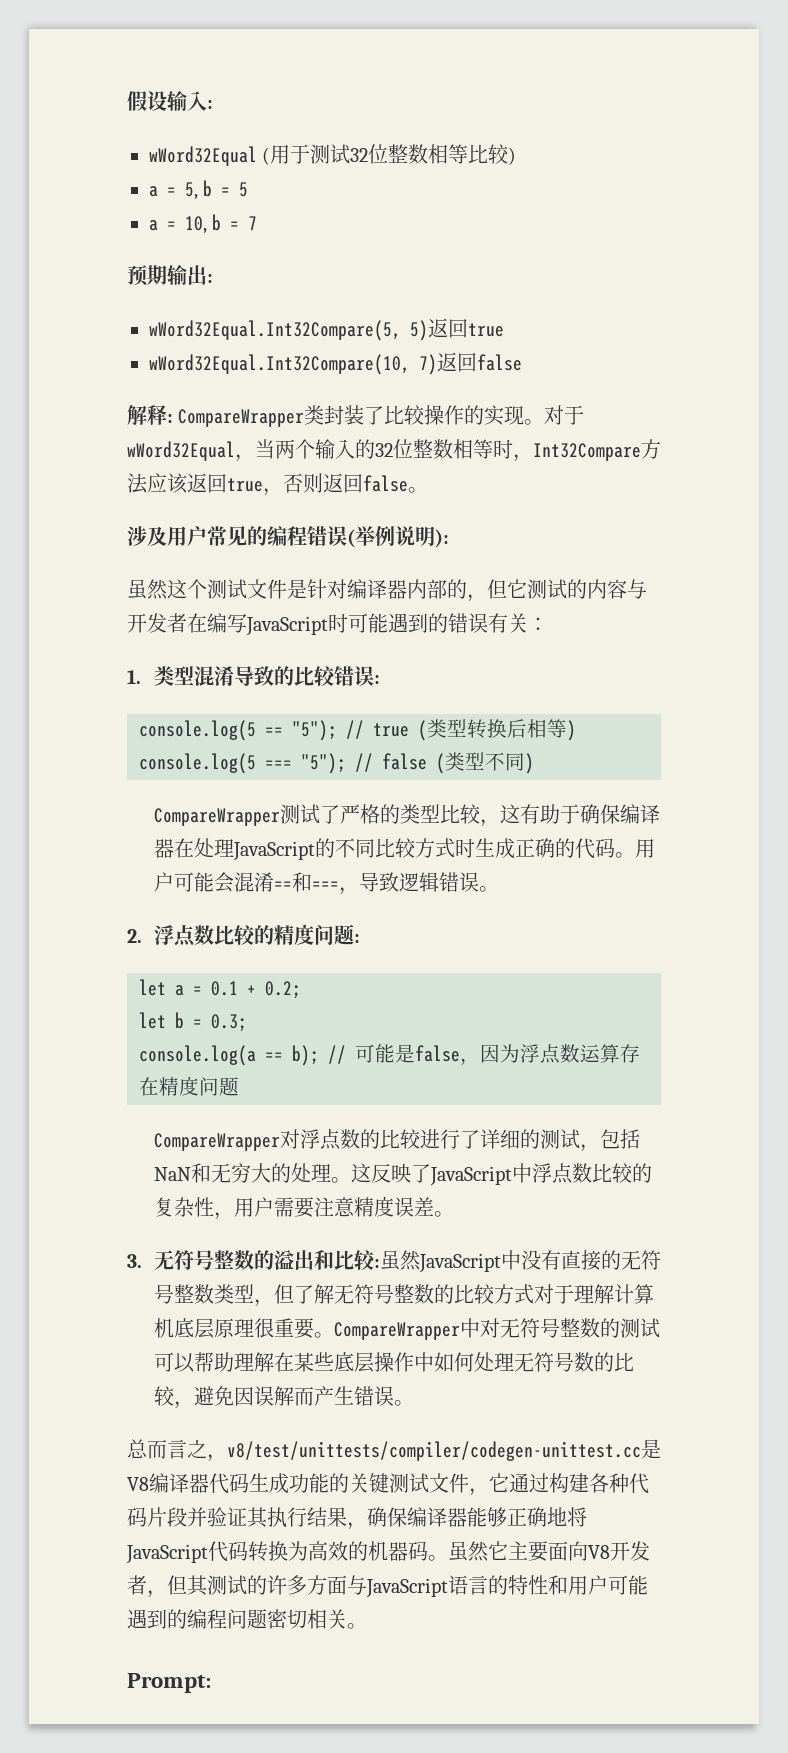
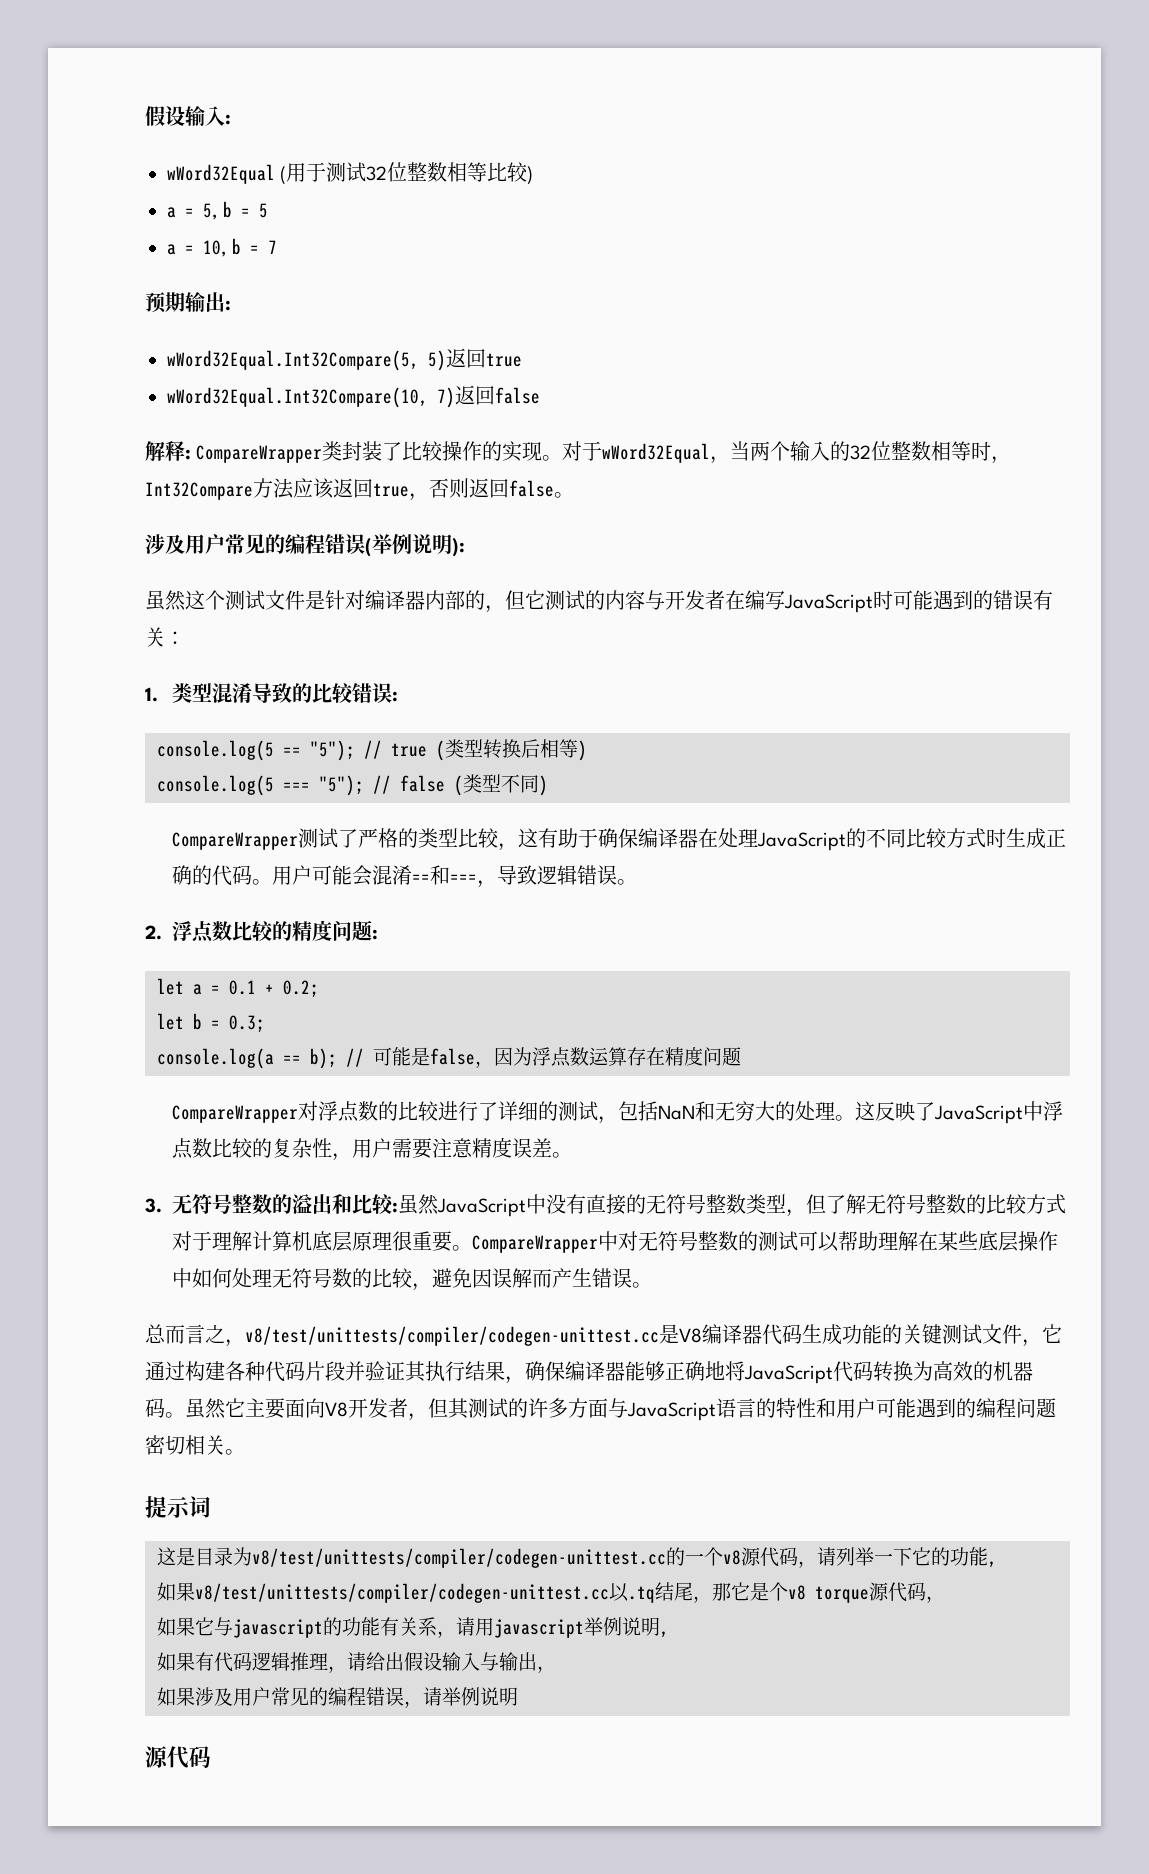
[127,1673,211,1693] Prompt: -> [145,1496,211,1518] [157,1547,997,1568] [157,1582,945,1603] [157,1617,669,1638] [157,1652,556,1673] [157,1687,518,1708] [145,1746,211,1769] 提示词 // 这是目录为v8/test/unittests/compiler/codegen-unittest.cc的一个v8源代码，请列举一下它的功能, // 如果v8/test/unittests/compiler/codegen-unittest.cc以.tq结尾，那它是个v8 torque源代码， // 如果它与javascript的功能有关系，请用javascript举例说明, // 如果有代码逻辑推理，请给出假设输入与输出， // 如果涉及用户常见的编程错误，请举例说明 // 源代码

